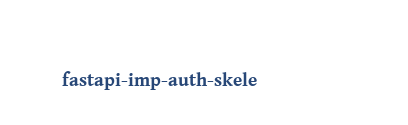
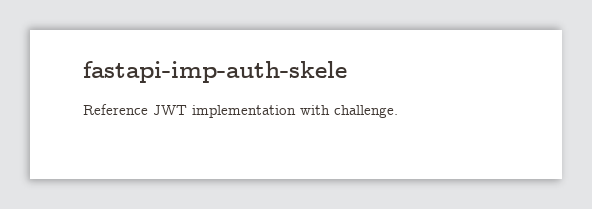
(257, 80) none -> [83,104,398,118] // Reference JWT implementation with challenge.

